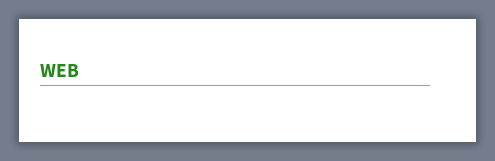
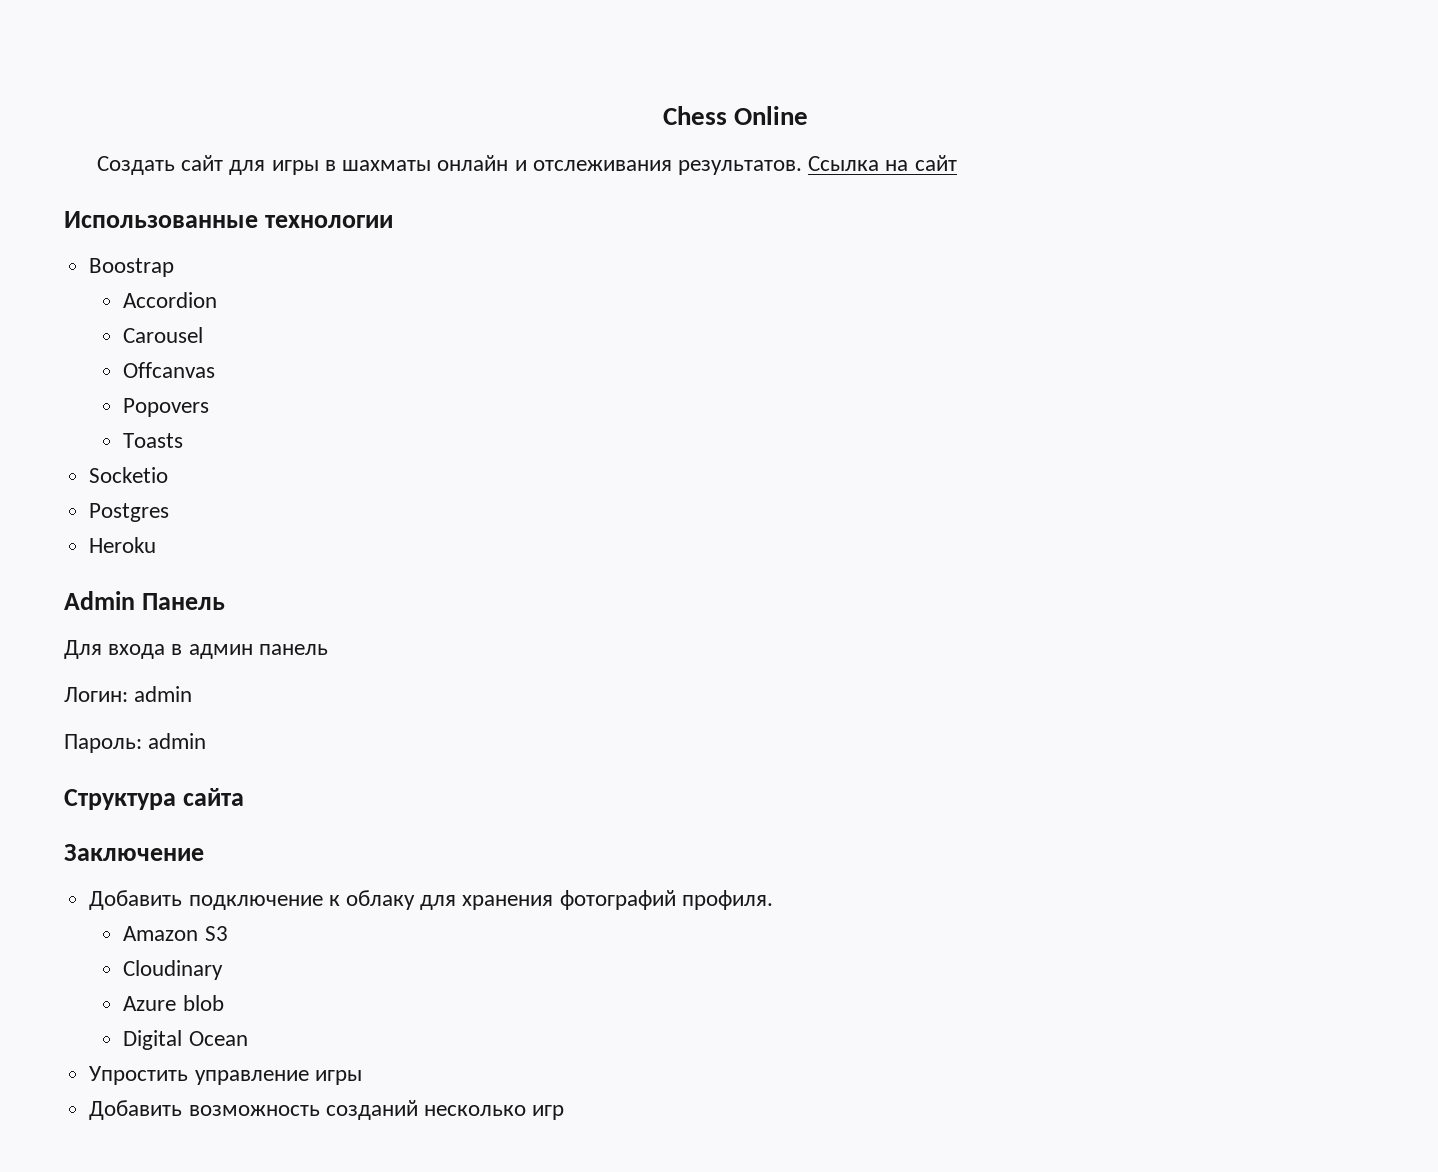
[40,64,79,77] WEB -> [662,106,809,125] [97,155,957,175] [64,211,393,228] [89,258,175,277] [123,292,218,308] [123,327,204,343] [123,362,216,378] [123,398,210,417] [123,433,184,448] [89,467,169,483] [89,503,170,522] [89,537,157,553] [64,591,225,610] [64,640,328,659] [64,686,193,702] [64,733,207,753] [64,788,244,810] [64,844,204,861] [89,890,773,910] [123,926,228,941] [123,960,224,980] [123,995,224,1011] [123,1030,248,1050] [89,1066,362,1085] [89,1100,565,1120] Chess Online // Создать сайт для игры в шахматы онлайн и отслеживания результатов. Ссылка на сайт // Использованные технологии // Boostrap // Accordion // Carousel // Offcanvas // Popovers // Toasts // Socketio // Postgres // Heroku // Admin Панель // Для входа в админ панель // Логин: admin // Пароль: admin // Структура сайта // Заключение // Добавить подключение к облаку для хранения фотографий профиля. // Amazon S3 // Cloudinary // Azure blob // Digital Ocean // Упростить управление игры // Добавить возможность созданий несколько игр

